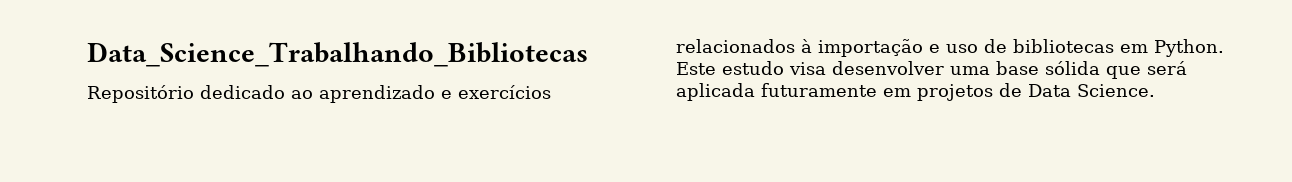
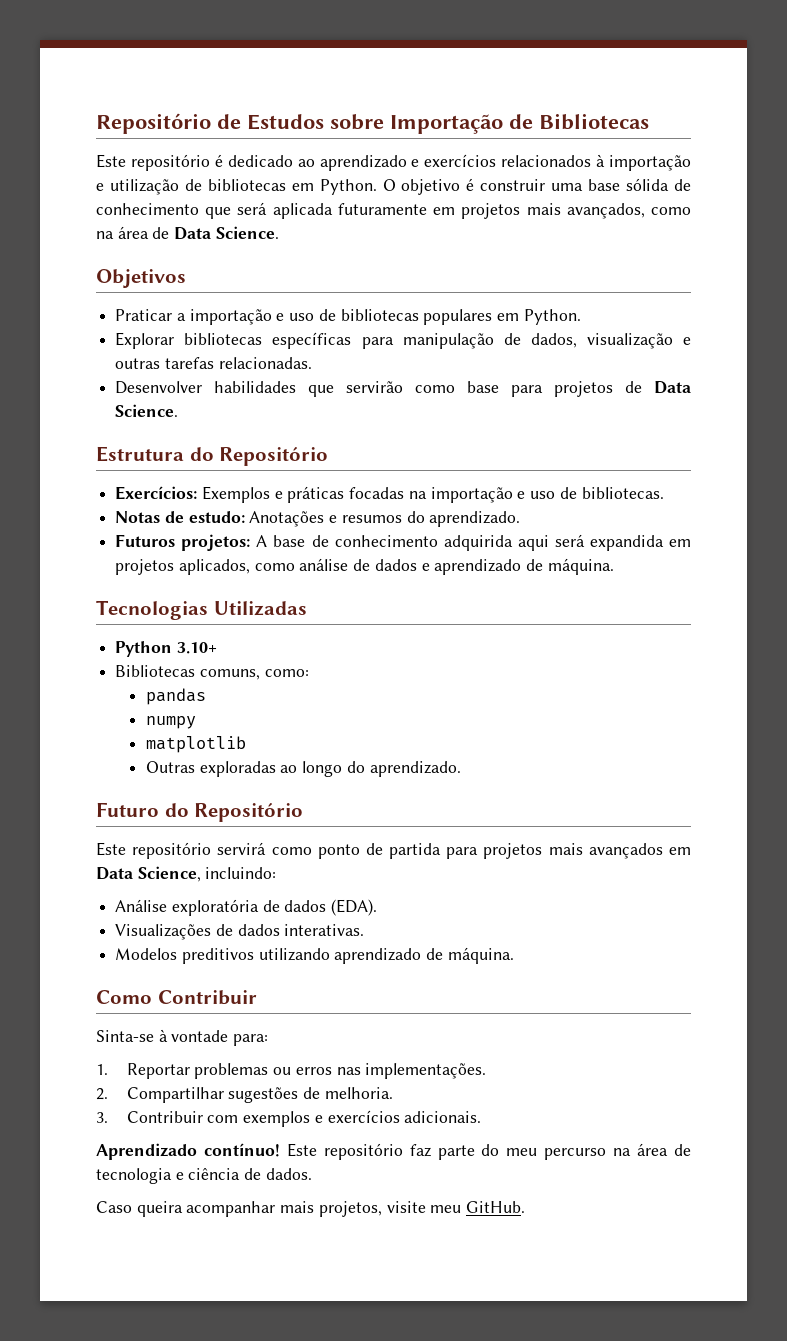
[87,42,588,67] [87,85,194,103] Data_Science_Trabalhando_Bibliotecas // Repositório -> [96,113,649,134] [96,154,223,171] Repositório de Estudos sobre Importação de Bibliotecas // Este repositório é
[946,44,978,53] uso -> [109,179,179,195] utilização
[676,61,944,75] Este estudo visa desenvolver -> [382,178,546,195] O objetivo é construir
(1100, 68) none -> [673,179,691,191] [96,203,199,215] de conhecimento
[999,83,1155,97] de Data Science. -> [526,203,691,219] [96,226,279,240] [96,269,186,288] [115,309,581,325] [115,332,691,349] [115,357,312,369] [115,381,691,397] [115,404,179,417] [96,446,329,466] [115,486,664,503] [115,511,521,527] [115,534,691,551] [115,558,614,575] [96,600,307,620] [115,641,217,657] [115,665,309,680] [145,688,206,705] [145,716,196,729] [145,736,246,753] [145,761,461,777] [96,802,304,822] [96,842,691,859] [96,866,277,882] [115,899,378,916] [115,924,365,940] [115,947,514,964] [96,990,257,1005] [96,1029,269,1046] [96,1063,487,1079] [96,1087,393,1103] [96,1110,482,1127] [96,1143,692,1160] [96,1168,312,1184] [96,1201,526,1217] mais avançados, como na área de Data Science. // Objetivos // Praticar a importação e uso de bibliotecas populares em Python. // Explorar bibliotecas específicas para manipulação de dados, visualização e outras tarefas relacionadas. // Desenvolver habilidades que servirão como base para projetos de Data Science. // Estrutura do Repositório // Exercícios: Exemplos e práticas focadas na importação e uso de bibliotecas. // Notas de estudo: Anotações e resumos do aprendizado. // Futuros projetos: A base de conhecimento adquirida aqui será expandida em projetos aplicados, como análise de dados e aprendizado de máquina. // Tecnologias Utilizadas // Python 3.10+ // Bibliotecas comuns, como: // pandas // numpy // matplotlib // Outras exploradas ao longo do aprendizado. // Futuro do Repositório // Este repositório servirá como ponto de partida para projetos mais avançados em Data Science, incluindo: // Análise exploratória de dados (EDA). // Visualizações de dados interativas. // Modelos preditivos utilizando aprendizado de máquina. // Como Contribuir // Sinta-se à vontade para: // 1. Reportar problemas ou erros nas implementações. // 2. Compartilhar sugestões de melhoria. // 3. Contribuir com exemplos e exercícios adicionais. // Aprendizado contínuo! Este repositório faz parte do meu percurso na área de tecnologia e ciência de dados. // Caso queira acompanhar mais projetos, visite meu GitHub.

